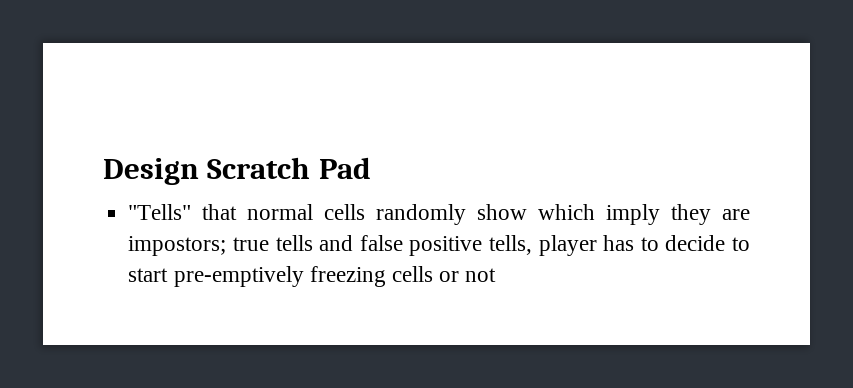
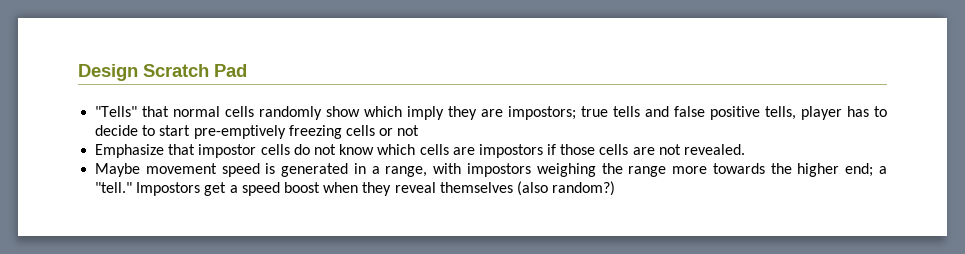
(497, 275) none -> [95,144,746,158] [95,163,887,177] [95,181,616,196] // Emphasize that impostor cells do not know which cells are impostors if those cells are not revealed. // Maybe movement speed is generated in a range, with impostors weighing the range more towards the higher end; a "tell." Impostors get a speed boost when they reveal themselves (also random?)

